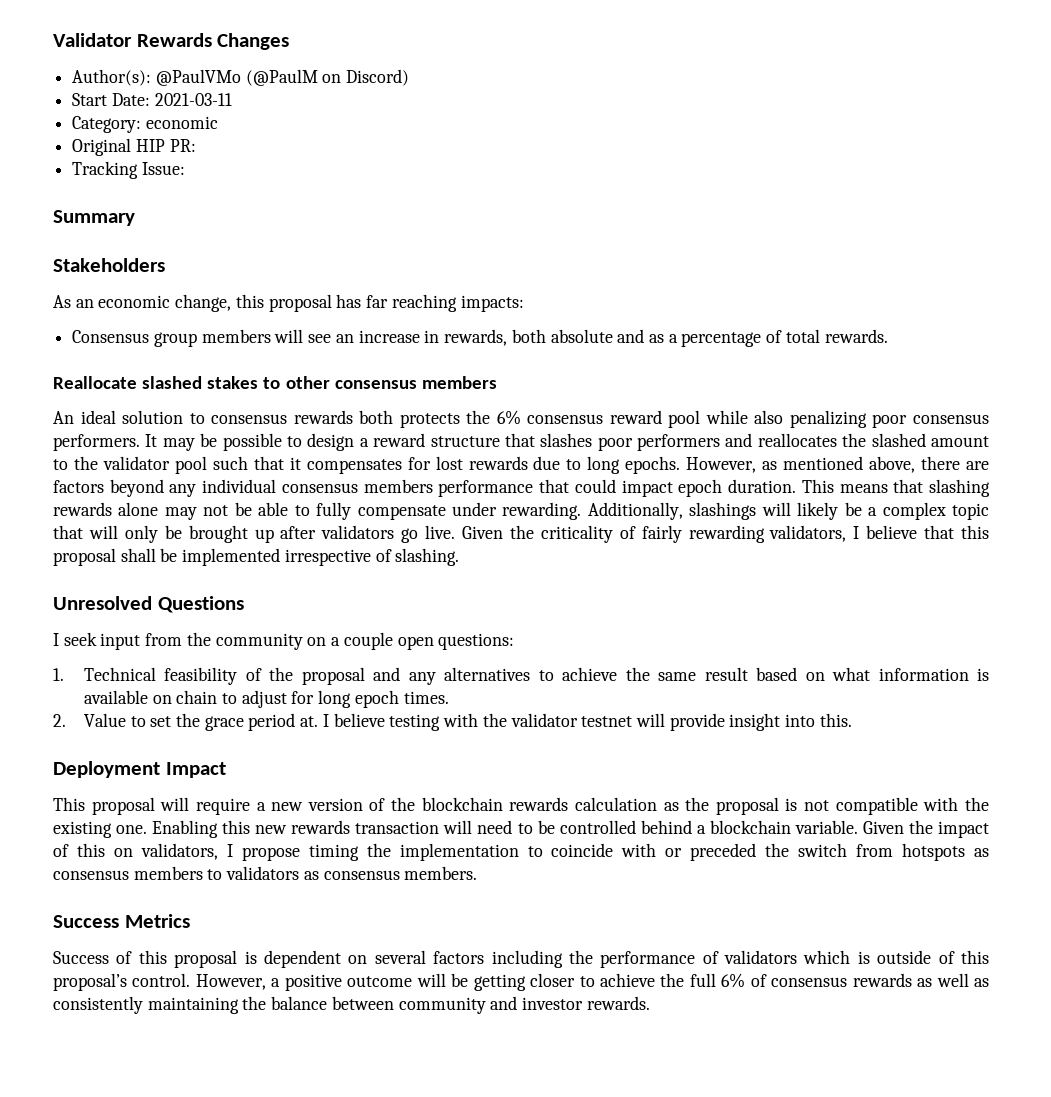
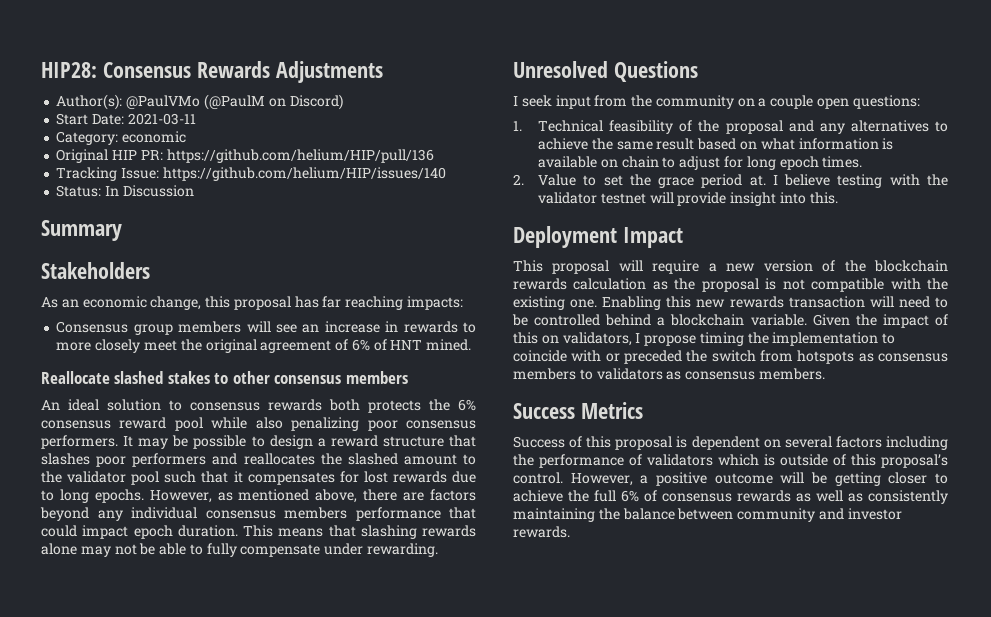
[53,33,290,50] Validator Rewards Changes -> [41,61,383,83] HIP28: Consensus Rewards Adjustments
(196, 145) none -> [166,149,434,163] https://github.com/helium/HIP/pull/136
(185, 168) none -> [162,167,446,181] [56,185,194,197] https://github.com/helium/HIP/issues/140 // Status: In Discussion
[444,329,888,347] rewards, both absolute and as a percentage of total rewards. -> [403,321,476,333] [56,339,472,353] rewards to more closely meet the original agreement of 6% of HNT mined.
[587,502,990,520] [53,525,989,543] [53,548,460,566] Additionally, slashings will likely be a complex topic that will only be brought up after validators go live. Given the criticality of fairly rewarding validators, I believe that this proposal shall be implemented irrespective of slashing. -> (439, 550) none

